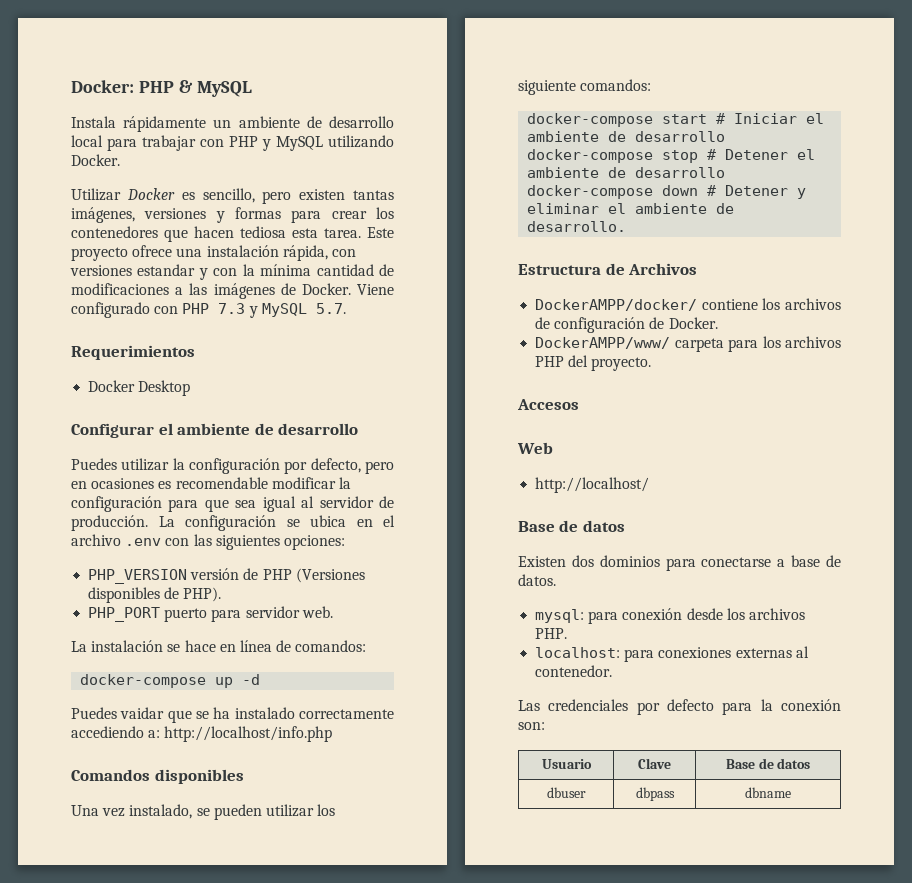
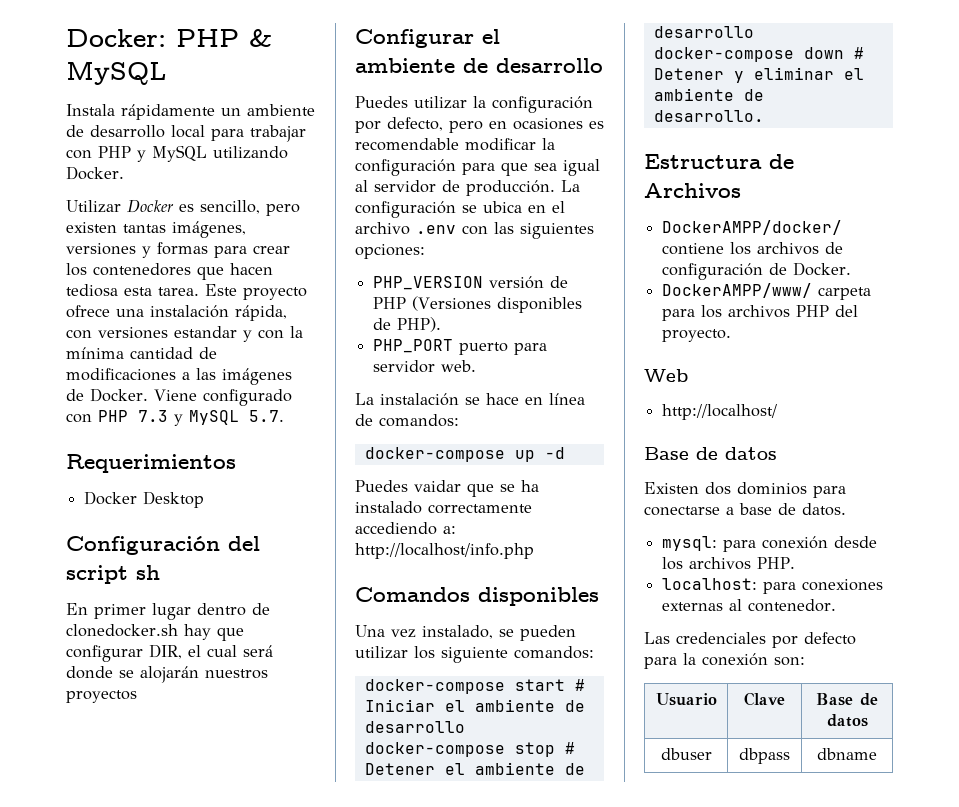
(191, 388) none -> [66,536,260,555] [66,565,160,584] [66,603,270,620] [66,624,244,641] [66,644,273,662] [66,666,268,683] [66,690,137,703] // Configuración del script sh // En primer lugar dentro de clonedocker.sh hay que configurar DIR, el cual será donde se alojarán nuestros proyectos
[517,399,579,410] // Accesos -> (732, 335) none

